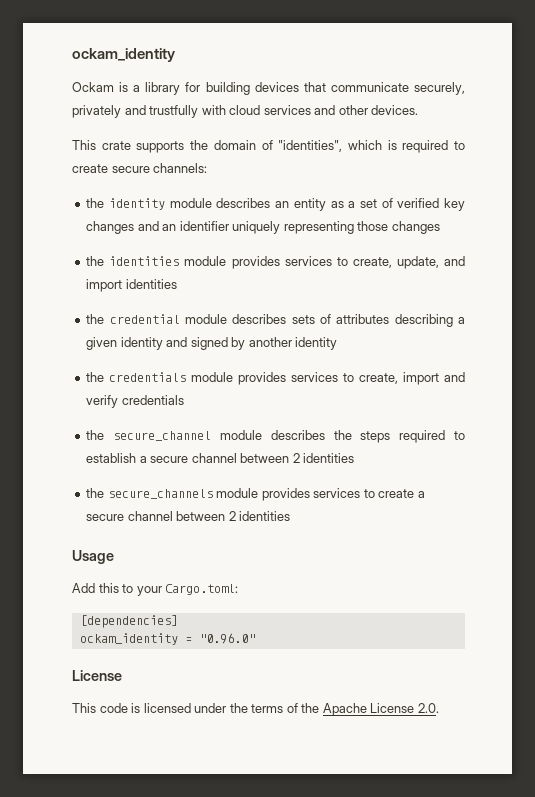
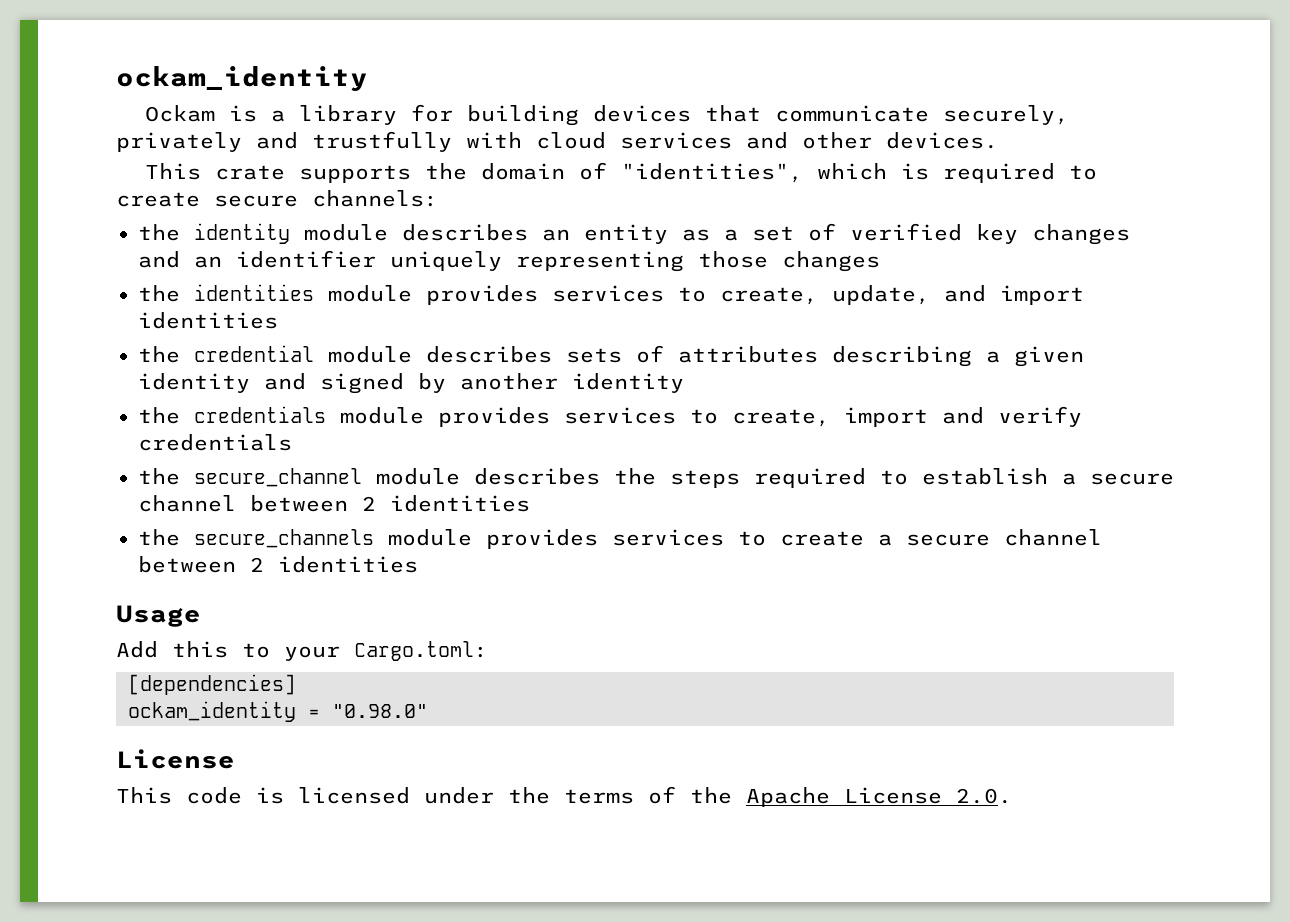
[198,633,255,644] "0.96.0" -> [332,704,428,718] "0.98.0"

